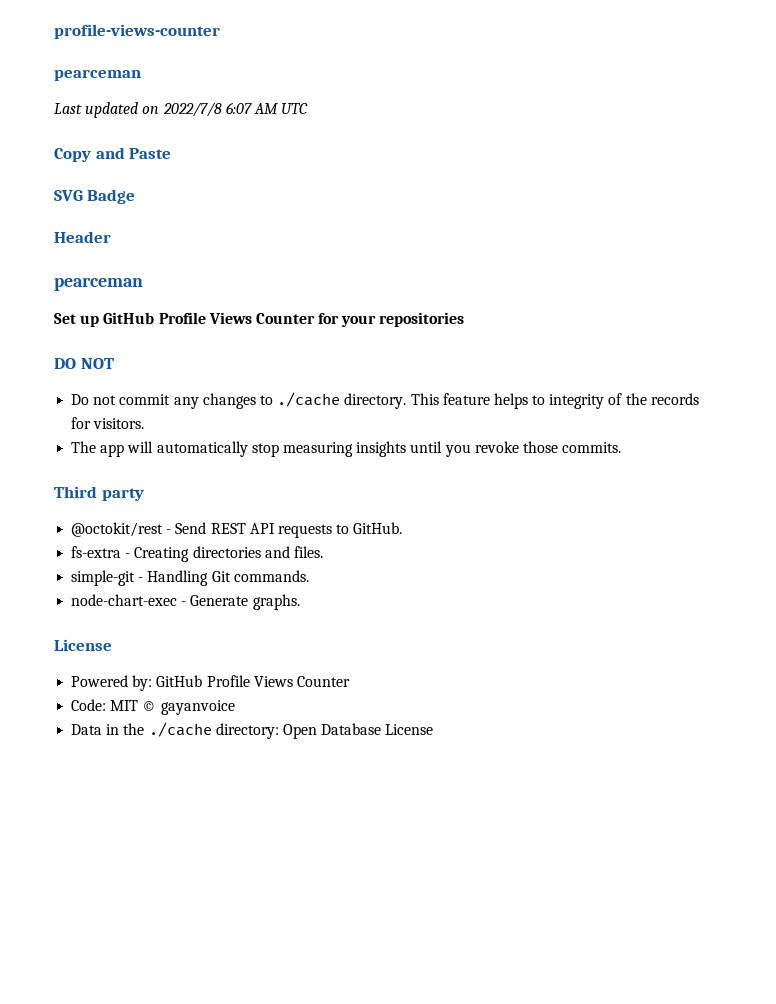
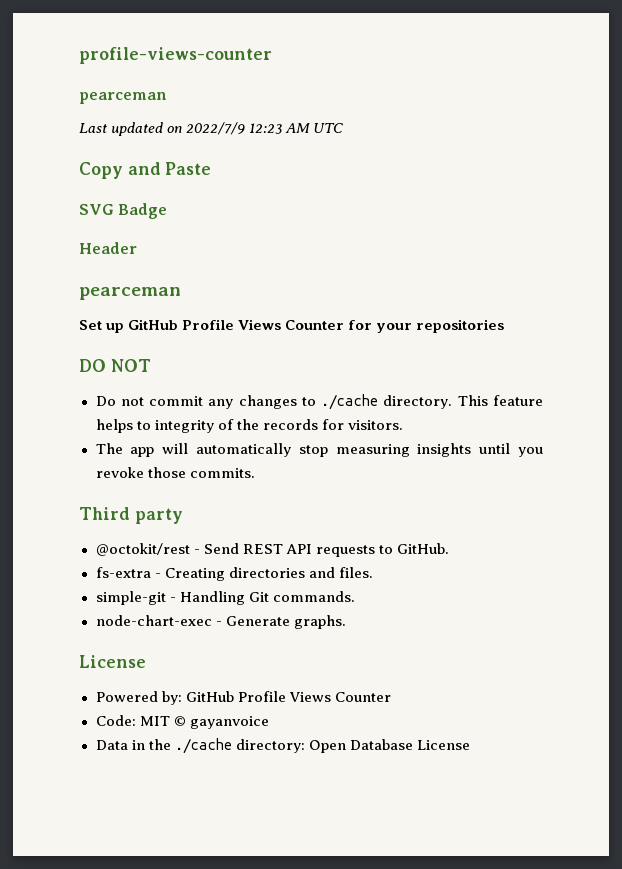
[162,102,252,117] 2022/7/8 6:07 -> [186,122,283,135] 2022/7/9 12:23

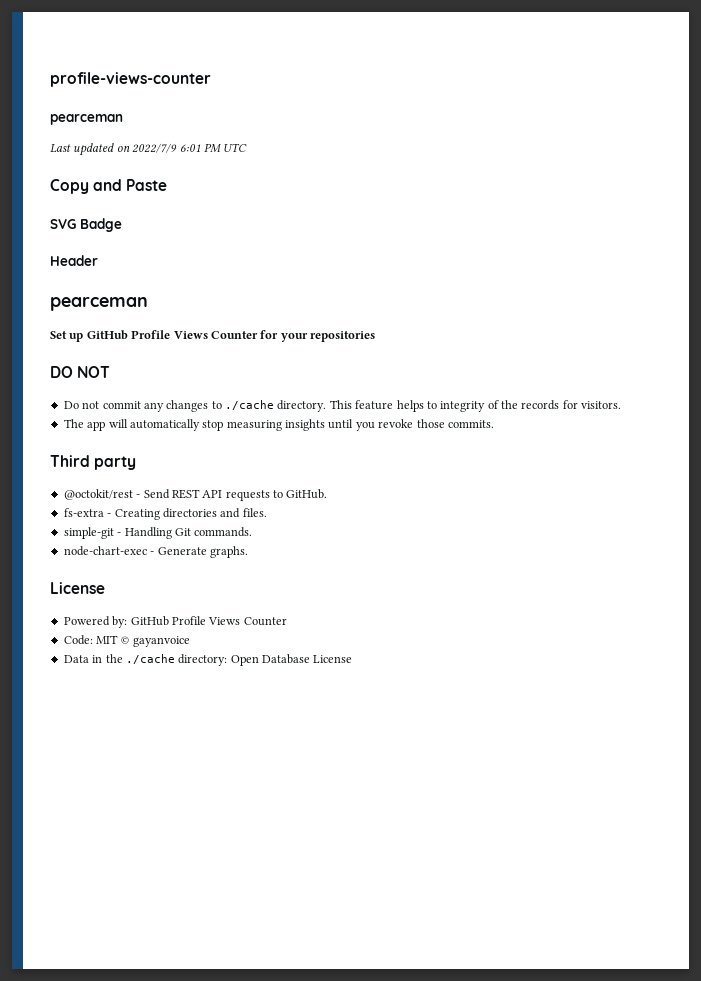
[249,123,311,134] 12:23 AM -> [179,143,221,153] 6:01 PM

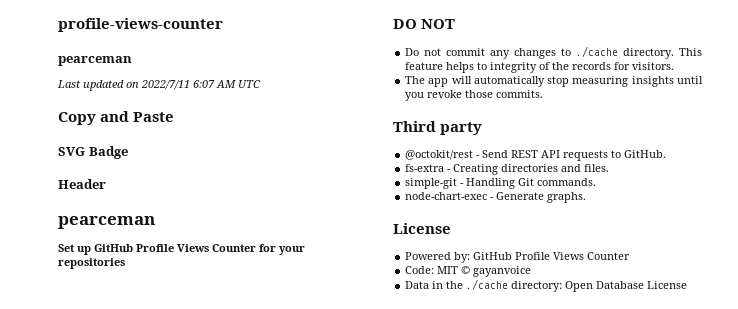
[132,143,221,153] 2022/7/9 6:01 PM -> [141,80,236,90] 2022/7/11 6:07 AM

